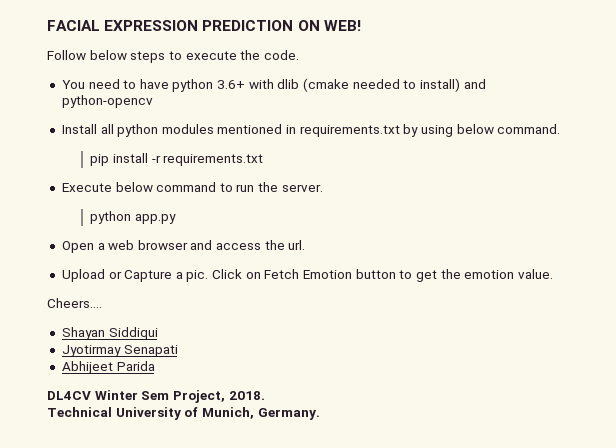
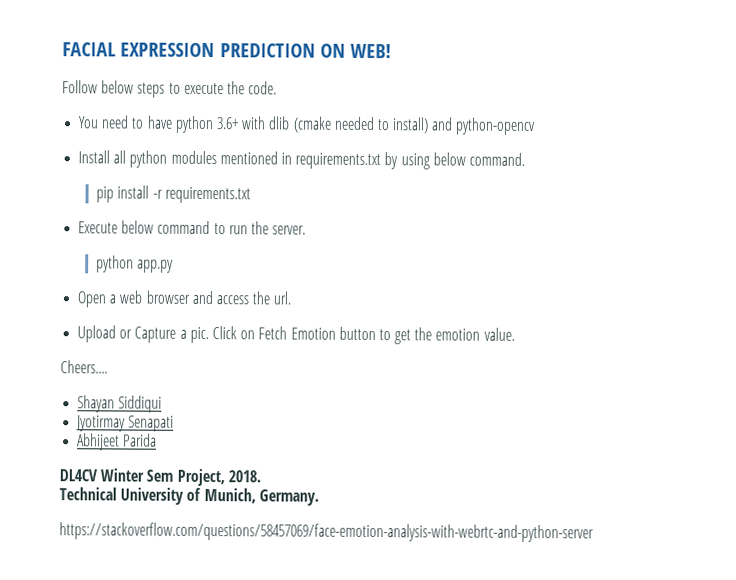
(320, 414) none -> [59,522,594,543] // https://stackoverflow.com/questions/58457069/face-emotion-analysis-with-webrtc-and-python-server

